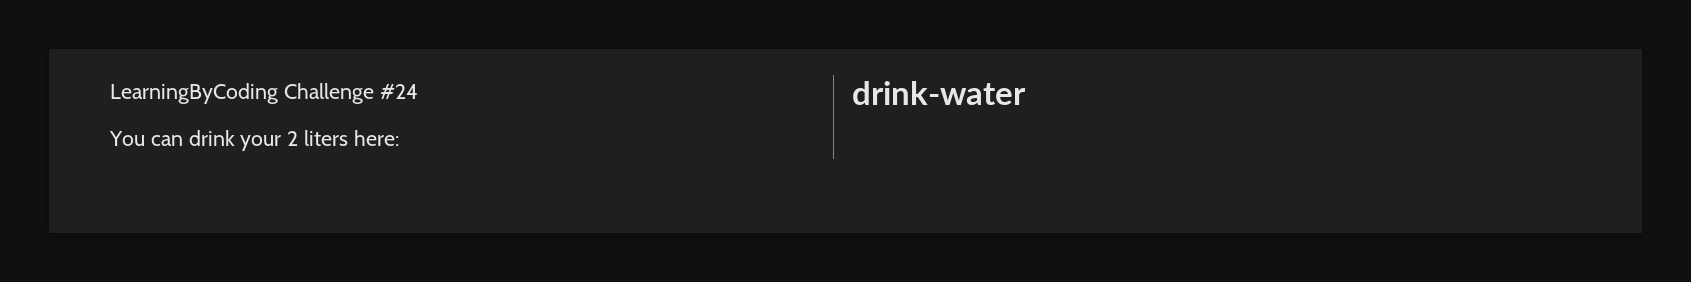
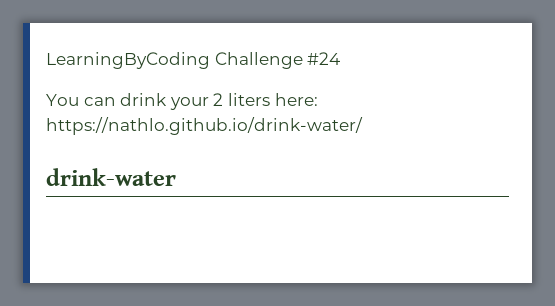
(399, 138) none -> [46,117,363,135] https://nathlo.github.io/drink-water/

